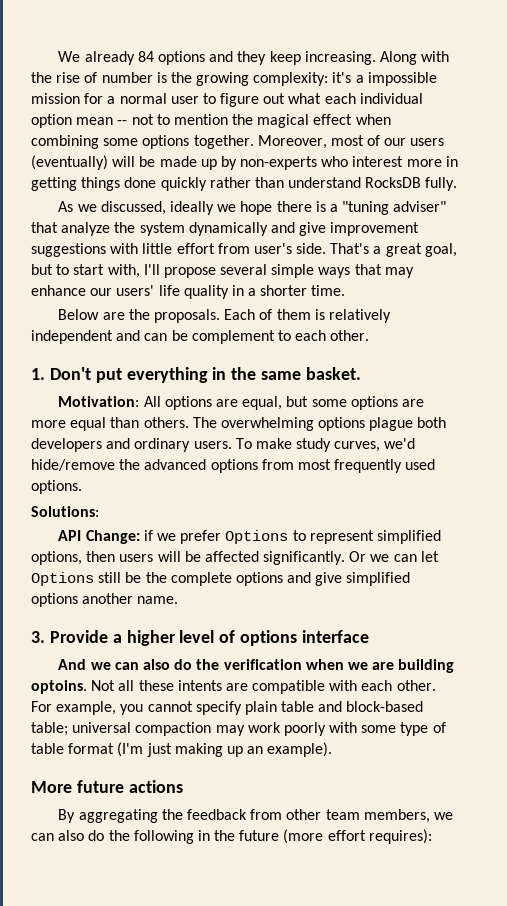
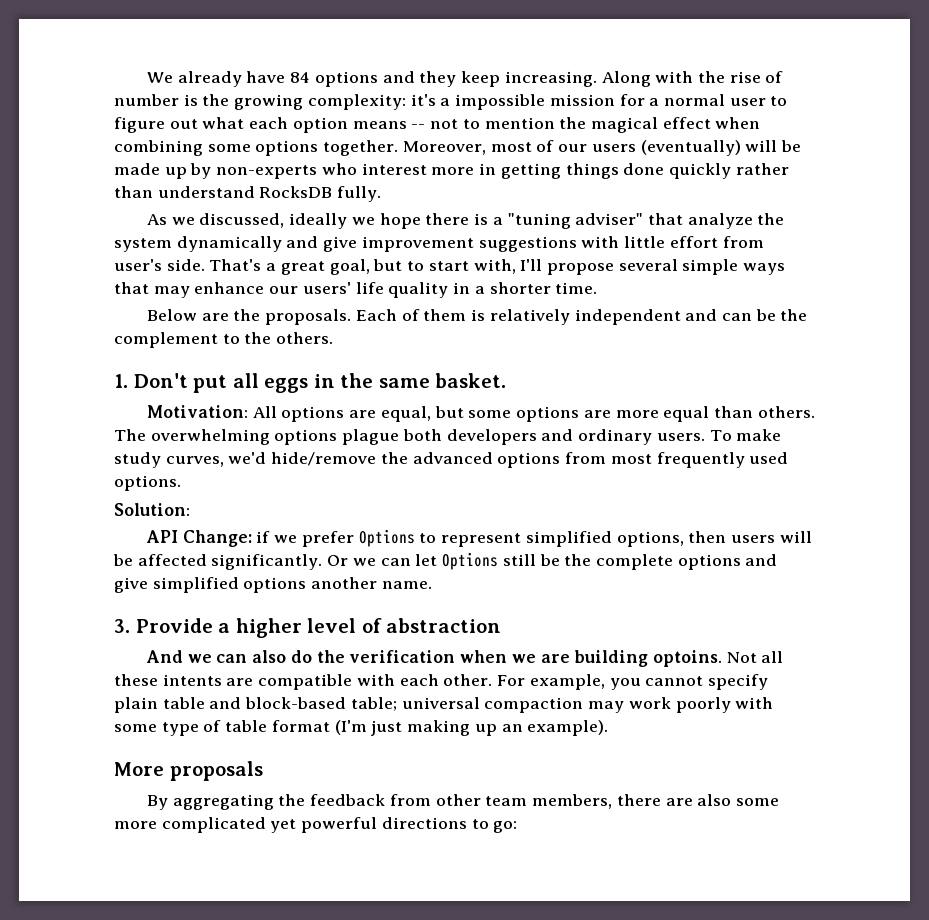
(135, 58) none -> [246,71,286,83] have
[359,93,423,104] [31,114,114,128] individual option mean -> [292,117,407,133] option means
(188, 335) none -> [780,309,808,321] the
[295,330,370,341] each other. -> [244,332,334,344] the others.
[126,367,208,383] everything -> [232,373,309,393] all eggs
[31,506,99,517] Solutions: -> [114,503,190,516] Solution:
[240,630,370,646] options interface -> [386,618,502,633] abstraction
[76,780,183,793] future actions -> [169,761,263,781] proposals
[433,812,453,820] [31,829,432,844] we can also do the following in the future (more effort requires): -> [616,794,779,806] [114,817,518,833] there are also some more complicated yet powerful directions to go:

